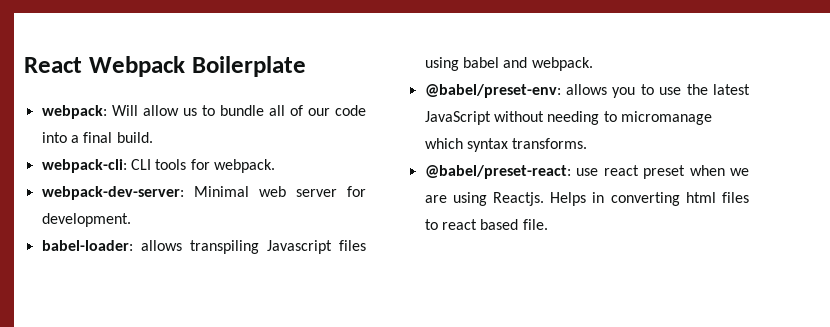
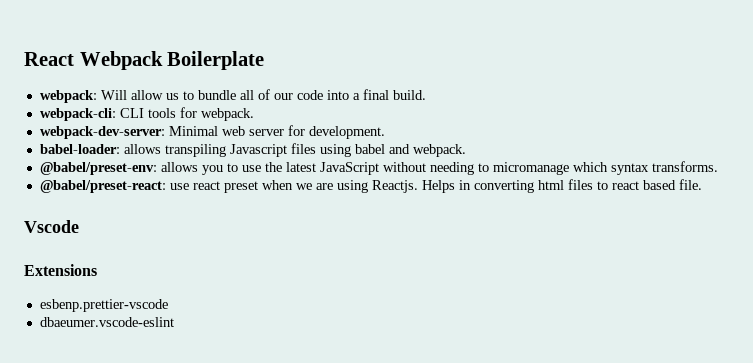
(548, 224) none -> [24,220,79,233] [24,264,97,276] [39,299,168,312] [39,317,174,327] // Vscode // Extensions // esbenp.prettier-vscode // dbaeumer.vscode-eslint

